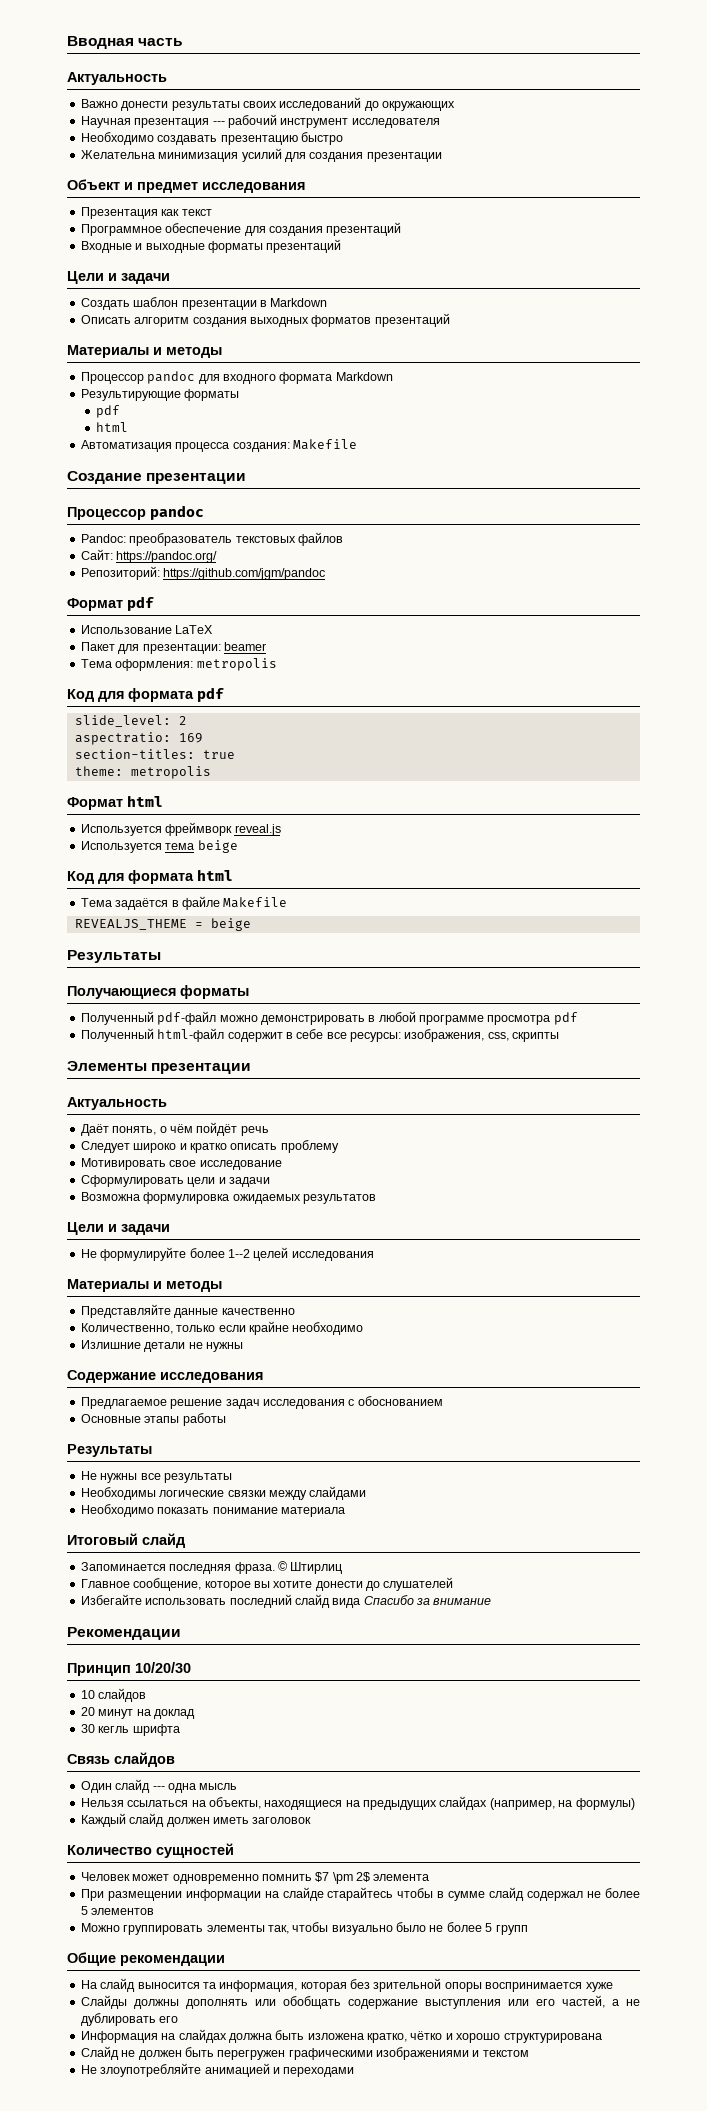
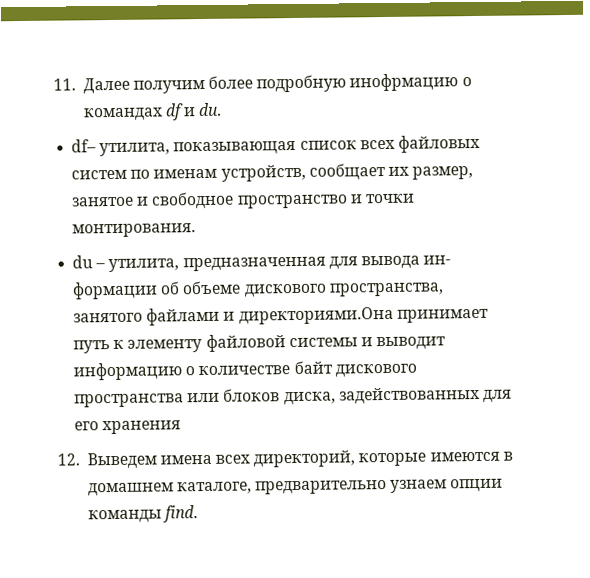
[67,36,184,49] [67,72,167,85] [80,97,455,111] [80,114,440,128] [80,132,343,145] [80,148,442,162] [67,179,305,193] [80,207,212,219] [80,222,402,236] [80,239,342,253] [67,271,170,284] [80,297,328,310] [80,313,450,327] [67,345,222,358] [80,371,393,384] [80,389,240,401] [96,405,121,418] [96,422,129,432] [80,439,357,452] [67,471,247,484] [67,505,204,520] [80,532,343,546] [80,549,218,563] [80,566,326,580] [67,596,154,611] [80,625,214,634] [80,642,266,654] [80,658,277,671] [67,687,224,702] [74,715,187,727] [74,732,203,745] [74,749,235,759] [74,766,211,779] [67,795,163,810] [80,822,281,836] [80,840,238,853] [67,869,233,884] [80,896,288,910] [74,918,251,931] [67,950,161,963] [67,985,249,999] [80,1011,578,1025] [80,1028,560,1042] [67,1061,252,1074] [67,1097,167,1110] [80,1122,269,1136] [80,1140,339,1153] [80,1158,282,1170] [80,1175,270,1187] [80,1192,376,1204] [67,1222,170,1235] [80,1247,374,1261] [67,1279,222,1292] [80,1304,295,1318] [80,1321,364,1335] [80,1340,243,1352] [67,1370,263,1383] [80,1396,443,1409] [80,1413,226,1426] [67,1444,152,1457] [80,1471,232,1483] [80,1486,367,1500] [80,1504,345,1517] [67,1533,185,1548] [80,1561,343,1574] [80,1577,454,1591] [80,1594,492,1608] [67,1627,181,1640] [67,1662,191,1676] [80,1688,147,1702] [80,1707,195,1719] [80,1724,180,1736] [67,1752,175,1767] [80,1779,238,1793] [80,1796,635,1810] [80,1813,312,1827] [67,1843,234,1858] [80,1872,430,1884] [80,1887,640,1901] [80,1906,155,1915] [80,1922,528,1935] [67,1952,225,1966] [80,1978,613,1992] [80,1995,640,2009] [80,2013,179,2026] [80,2029,602,2043] [80,2046,529,2060] [80,2063,355,2077] Вводная часть // Актуальность // Важно донести результаты своих исследований до окружающих // Научная презентация --- рабочий инструмент исследователя // Необходимо создавать презентацию быстро // Желательна минимизация усилий для создания презентации // Объект и предмет исследования // Презентация как текст // Программное обеспечение для создания презентаций // Входные и выходные форматы презентаций // Цели и задачи // Создать шаблон презентации в Markdown // Описать алгоритм создания выходных форматов презентаций // Материалы и методы // Процессор pandoc для входного формата Markdown // Результирующие форматы // pdf // html // Автоматизация процесса создания: Makefile // Создание презентации // Процессор pandoc // Pandoc: преобразователь текстовых файлов // Сайт: https://pandoc.org/ // Репозиторий: https://github.com/jgm/pandoc // Формат pdf // Использование LaTeX // Пакет для презентации: beamer // Тема оформления: metropolis // Код для формата pdf // slide_level: 2 // aspectratio: 169 // section-titles: true // theme: metropolis // Формат html // Используется фреймворк reveal.js // Используется тема beige // Код для формата html // Тема задаётся в файле Makefile // REVEALJS_THEME = beige // Результаты // Получающиеся форматы // Полученный pdf-файл можно демонстрировать в любой программе просмотра pdf // Полученный html-файл содержит в себе все ресурсы: изображения, css, скрипты // Элементы презентации // Актуальность // Даёт понять, о чём пойдёт речь // Следует широко и кратко описать проблему // Мотивировать свое исследование // Сформулировать цели и задачи // Возможна формулировка ожидаемых результатов // Цели и задачи // Не формулируйте более 1--2 целей исследования // Материалы и методы // Представляйте данные качественно // Количественно, только если крайне необходимо // Излишние детали не нужны // Содержание исследования // Предлагаемое решение задач исследования с обоснованием // Основные этапы работы // Результаты // Не нужны все результаты // Необходимы логические связки между слайдами // Необходимо показать понимание материала // Итоговый слайд // Запоминается последняя фраза. © Штирлиц // Главное сообщение, которое вы хотите донести до слушателей // Избегайте использовать последний слайд вида Спасибо за внимание // Рекомендации // Принцип 10/20/30 // 10 слайдов // 20 минут на доклад // 30 кегль шрифта // Связь слайдов // Один слайд --- одна мысль // Нельзя ссылаться на объекты, находящиеся на предыдущих слайдах (например, на формулы) // Каждый слайд должен иметь заголовок // Количество сущностей // Человек может одновременно помнить $7 \pm 2$ элемента // При размещении информации на слайде старайтесь чтобы в сумме слайд содержал не более 5 элементов // Можно группировать элементы так, чтобы визуально было не более 5 групп // Общие рекомендации // На слайд выносится та информация, которая без зрительной опоры воспринимается хуже // Слайды должны дополнять или обобщать содержание выступления или его частей, а не дублировать его // Информация на слайдах должна быть изложена кратко, чётко и хорошо структурирована // Слайд не должен быть перегружен графическими изображениями и текстом // Не злоупотребляйте анимацией и переходами -> [53,73,472,95] [83,102,223,122] [71,134,480,157] [71,162,474,182] [71,191,415,210] [72,223,197,238] [72,255,452,273] [72,280,444,300] [73,306,489,326] [73,334,447,354] [73,360,417,381] [74,386,512,408] [74,420,182,435] [57,450,513,470] [87,478,504,497] [87,505,198,524] 11. Далее получим более подробную инофрмацию о командах df и du. // df– утилита, показывающая список всех файловых систем по именам устройств, сообщает их размер, занятое и свободное пространство и точки монтирования. // du – утилита, предназначенная для вывода ин- формации об объеме дискового пространства, занятого файлами и директориями.Она принимает путь к элементу файловой системы и выводит информацию о количестве байт дискового пространства или блоков диска, задействованных для его хранения // 12. Выведем имена всех директорий, которые имеются в домашнем каталоге, предварительно узнаем опции команды find.

